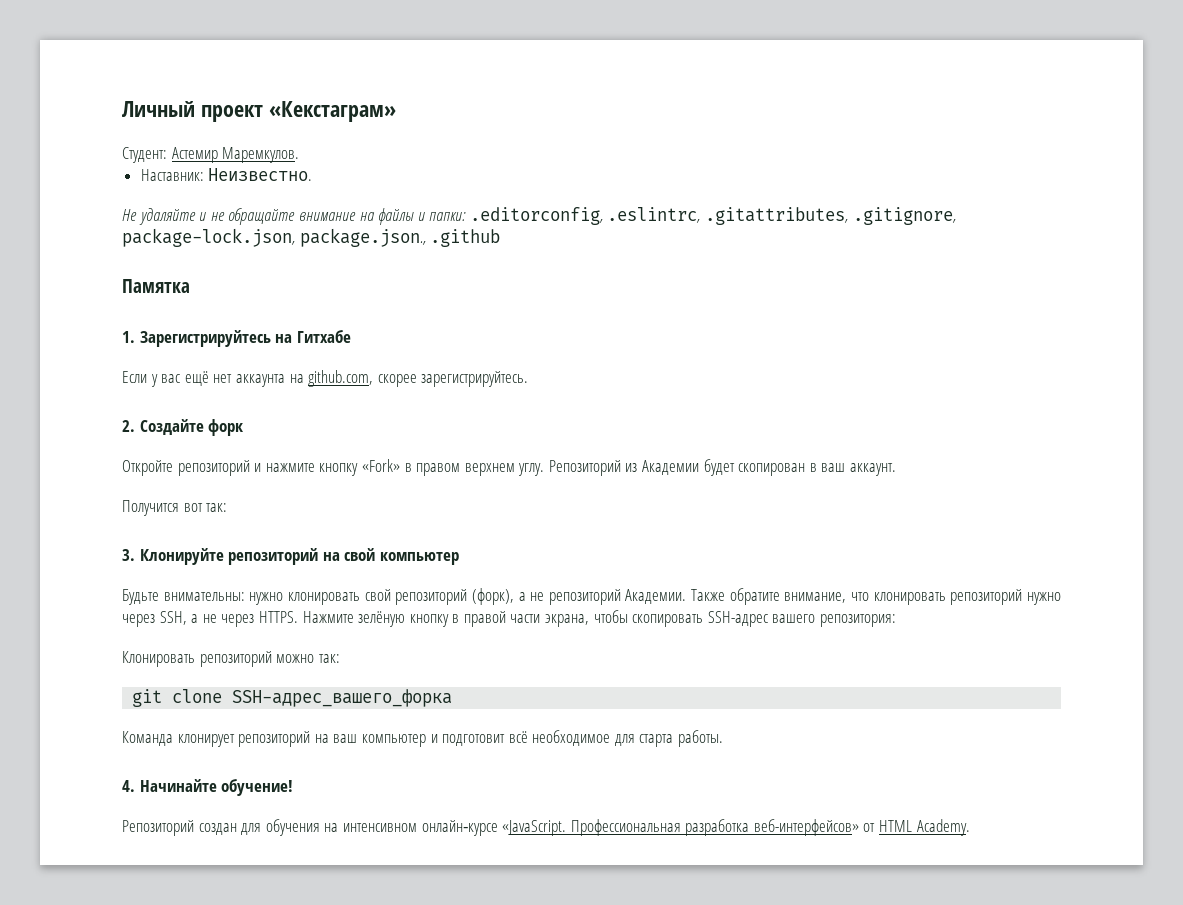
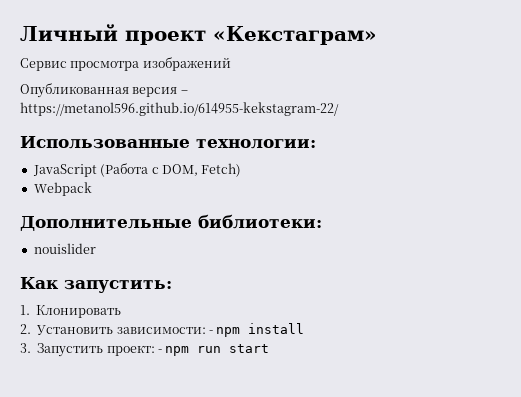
[122,147,300,163] [140,168,313,181] [122,207,956,225] [122,228,501,247] [122,279,190,293] [122,330,351,347] [122,370,529,387] [122,419,244,436] [122,459,897,476] [122,500,228,516] [122,548,459,565] [122,588,1061,605] [122,610,897,627] [122,651,340,667] [132,689,453,707] [122,730,724,747] [122,779,294,796] [122,819,970,836] Студент: Астемир Маремкулов. // Наставник: Неизвестно. // Не удаляйте и не обращайте внимание на файлы и папки: .editorconfig, .eslintrc, .gitattributes, .gitignore, package-lock.json, package.json., .github // Памятка // 1. Зарегистрируйтесь на Гитхабе // Если у вас ещё нет аккаунта на github.com, скорее зарегистрируйтесь. // 2. Создайте форк // Откройте репозиторий и нажмите кнопку «Fork» в правом верхнем углу. Репозиторий из Академии будет скопирован в ваш аккаунт. // Получится вот так: // 3. Клонируйте репозиторий на свой компьютер // Будьте внимательны: нужно клонировать свой репозиторий (форк), а не репозиторий Академии. Также обратите внимание, что клонировать репозиторий нужно через SSH, а не через HTTPS. Нажмите зелёную кнопку в правой части экрана, чтобы скопировать SSH-адрес вашего репозитория: // Клонировать репозиторий можно так: // git clone SSH-адрес_вашего_форка // Команда клонирует репозиторий на ваш компьютер и подготовит всё необходимое для старта работы. // 4. Начинайте обучение! // Репозиторий создан для обучения на интенсивном онлайн‑курсе «JavaScript. Профессиональная разработка веб-интерфейсов» от HTML Academy. -> [20,57,231,71] [20,83,188,98] [20,102,339,116] [20,136,316,149] [32,163,242,177] [33,182,92,196] [20,214,322,231] [33,243,96,254] [20,277,172,293] [20,305,122,318] [20,323,305,337] [20,343,270,357] Сервис просмотра изображений // Опубликованная версия – https://metanol596.github.io/614955-kekstagram-22/ // Использованные технологии: // JavaScript (Работа с DOM, Fetch) // Webpack // Дополнительные библиотеки: // nouislider // Как запустить: // 1. Клонировать // 2. Установить зависимости: - npm install // 3. Запустить проект: - npm run start

